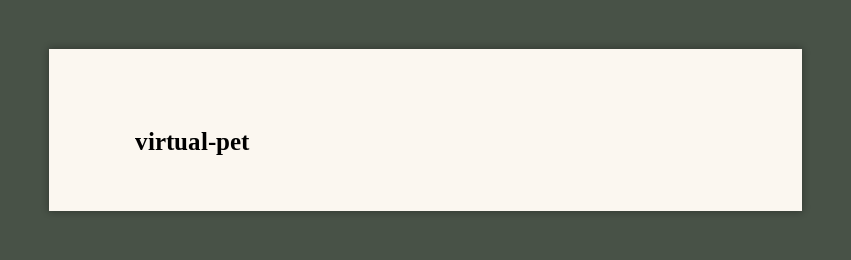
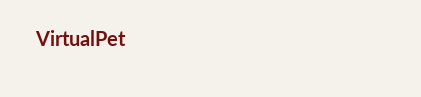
[135,132,250,155] virtual-pet -> [35,30,126,46] VirtualPet

